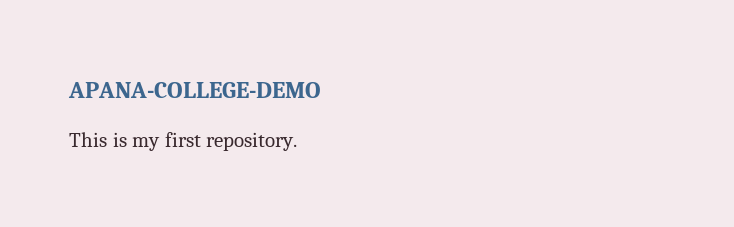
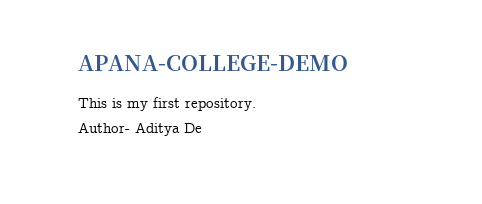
(298, 141) none -> [78,122,202,136] // Author- Aditya De

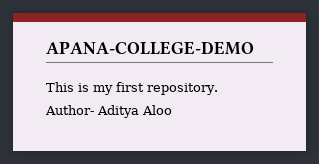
[184,123,202,133] De -> [142,105,172,115] Aloo

